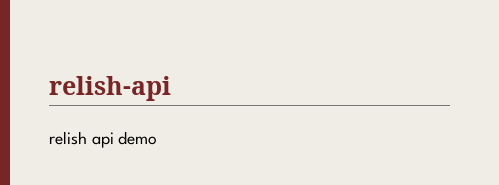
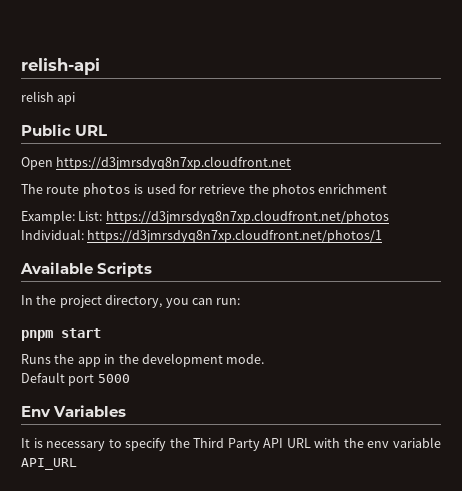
[118,131,158,145] demo -> [21,124,108,136] [21,156,292,170] [21,183,388,197] [21,210,389,224] [21,229,383,243] [20,262,153,277] [21,295,241,308] [21,328,101,341] [21,353,265,367] [21,372,130,386] [21,405,127,417] [21,437,442,451] [21,458,77,470] // Public URL // Open https://d3jmrsdyq8n7xp.cloudfront.net // The route photos is used for retrieve the photos enrichment // Example: List: https://d3jmrsdyq8n7xp.cloudfront.net/photos Individual: https://d3jmrsdyq8n7xp.cloudfront.net/photos/1 // Available Scripts // In the project directory, you can run: // pnpm start // Runs the app in the development mode. // Default port 5000 // Env Variables // It is necessary to specify the Third Party API URL with the env variable API_URL

